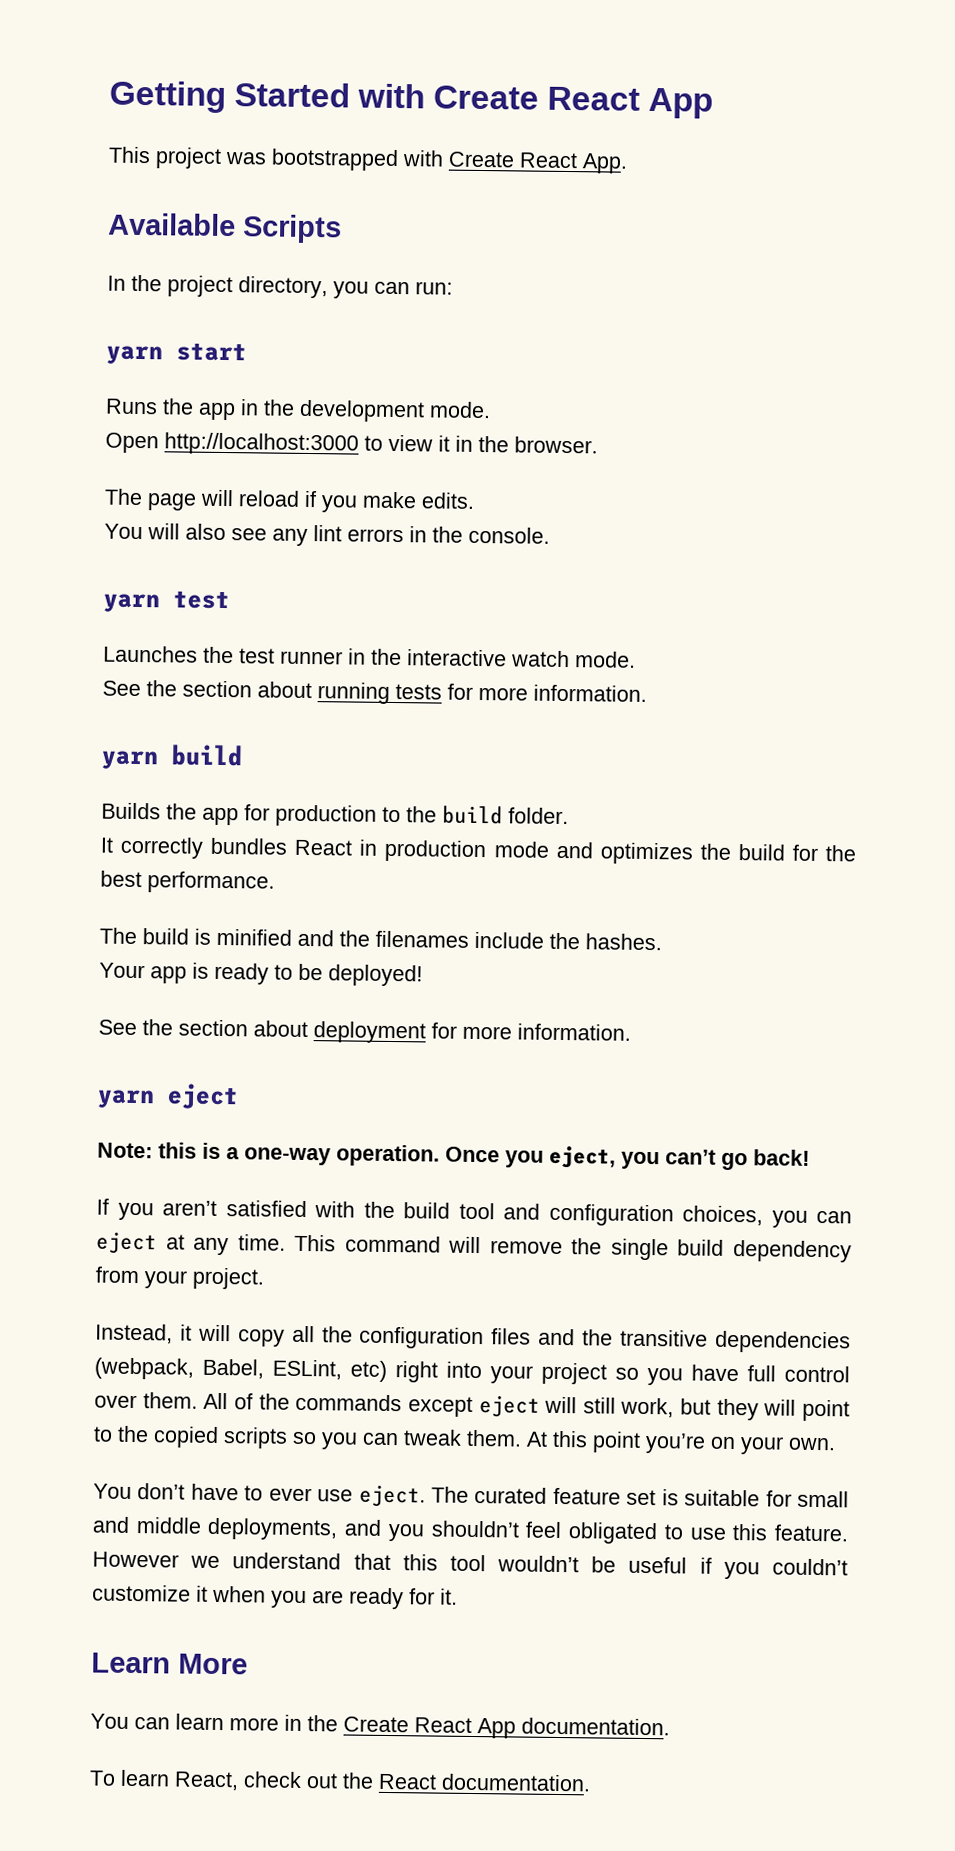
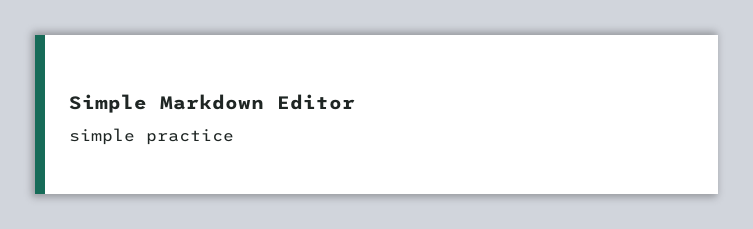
[109,80,714,119] [108,146,628,174] [108,212,342,244] [107,274,453,299] [106,343,247,365] [105,398,491,423] [105,432,598,456] [104,488,475,513] [104,523,550,546] [103,591,230,613] [103,645,636,668] [102,680,647,704] [101,744,243,770] [101,802,569,827] [100,836,857,865] [100,870,275,894] [99,927,662,951] [99,962,423,987] [98,1019,631,1044] [97,1083,239,1110] [97,1142,810,1171] [96,1198,852,1228] [96,1231,852,1263] [95,1266,264,1290] [95,1323,851,1354] [94,1357,850,1386] [94,1392,850,1422] [93,1425,836,1455] [93,1483,850,1508] [92,1516,850,1545] [92,1551,848,1580] [92,1584,458,1610] [91,1652,248,1675] [90,1713,670,1739] [89,1769,591,1792] Getting Started with Create React App // This project was bootstrapped with Create React App. // Available Scripts // In the project directory, you can run: // yarn start // Runs the app in the development mode. // Open http://localhost:3000 to view it in the browser. // The page will reload if you make edits. // You will also see any lint errors in the console. // yarn test // Launches the test runner in the interactive watch mode. // See the section about running tests for more information. // yarn build // Builds the app for production to the build folder. // It correctly bundles React in production mode and optimizes the build for the best performance. // The build is minified and the filenames include the hashes. // Your app is ready to be deployed! // See the section about deployment for more information. // yarn eject // Note: this is a one-way operation. Once you eject, you can’t go back! // If you aren’t satisfied with the build tool and configuration choices, you can eject at any time. This command will remove the single build dependency from your project. // Instead, it will copy all the configuration files and the transitive dependencies (webpack, Babel, ESLint, etc) right into your project so you have full control over them. All of the commands except eject will still work, but they will point to the copied scripts so you can tweak them. At this point you’re on your own. // You don’t have to ever use eject. The curated feature set is suitable for small and middle deployments, and you shouldn’t feel obligated to use this feature. However we understand that this tool wouldn’t be useful if you couldn’t customize it when you are ready for it. // Learn More // You can learn more in the Create React App documentation. // To learn React, check out the React documentation. -> [69,94,355,113] [69,128,234,145] Simple Markdown Editor // simple practice

